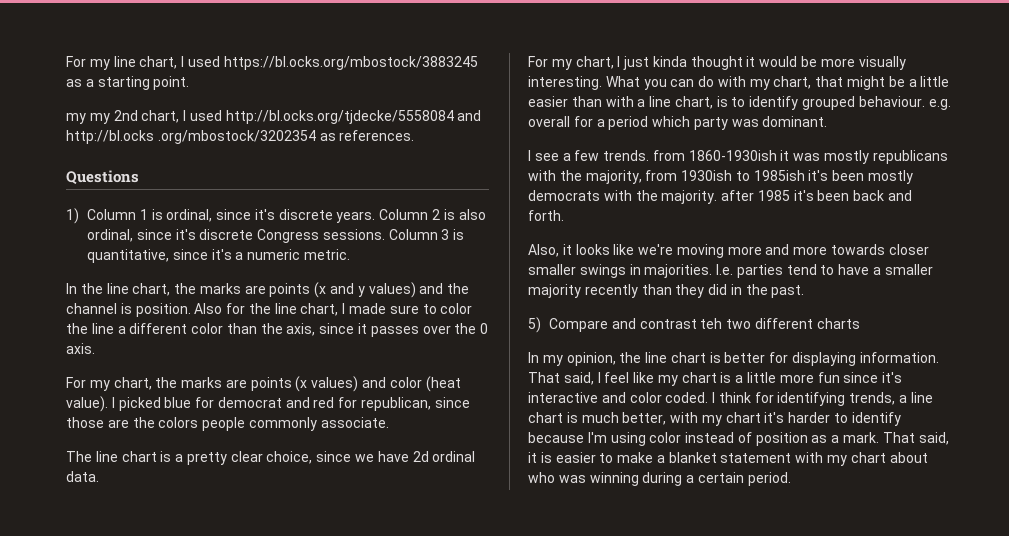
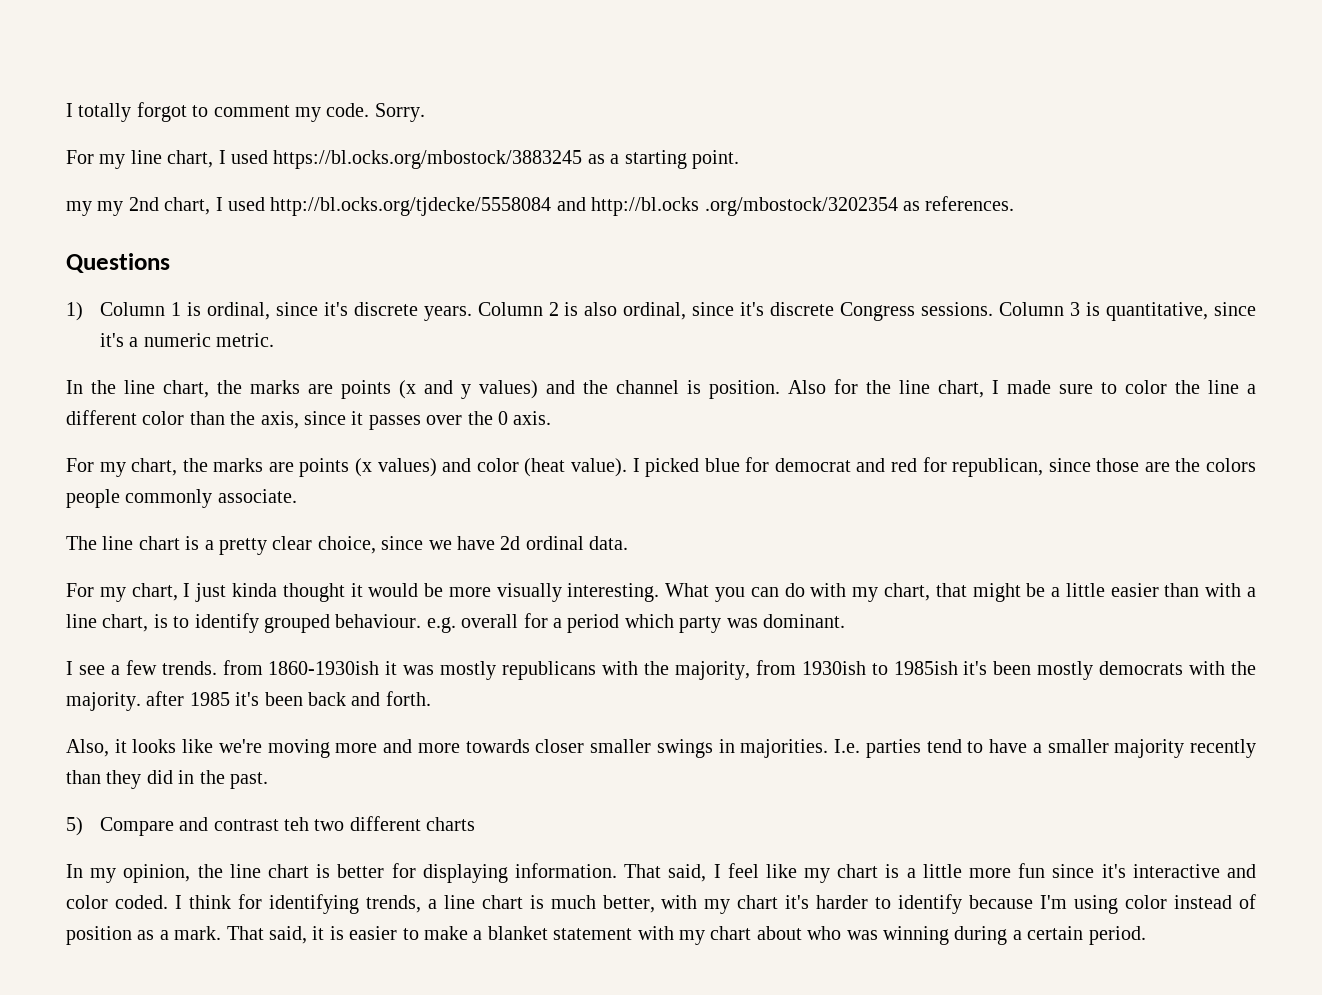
(66, 61) none -> [66,102,425,122] I totally forgot to comment my code. Sorry. //

